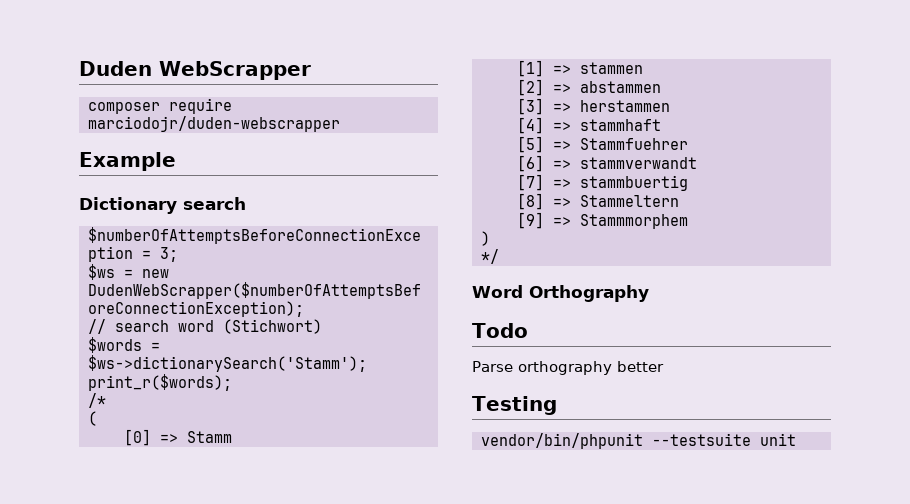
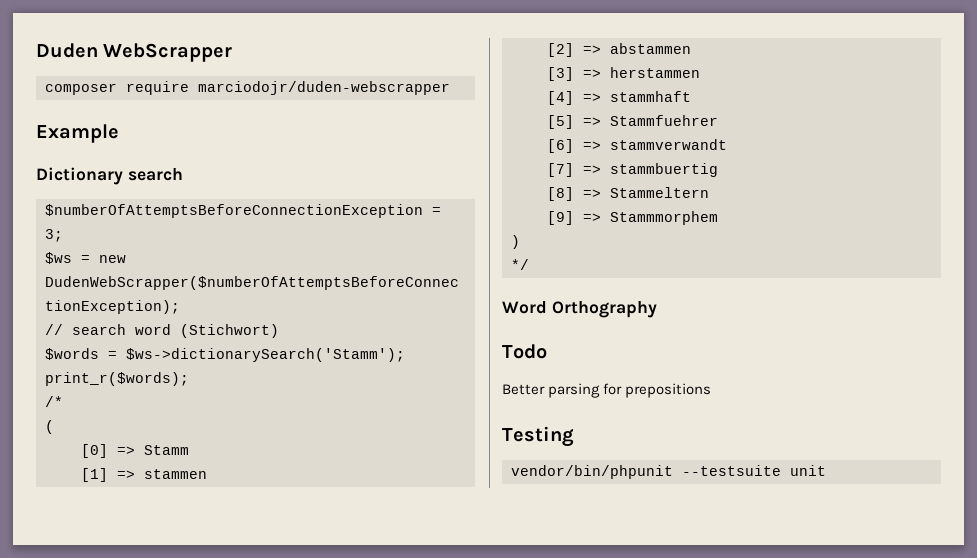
[472,361,664,375] Parse orthography better -> [502,383,712,398] Better parsing for prepositions

